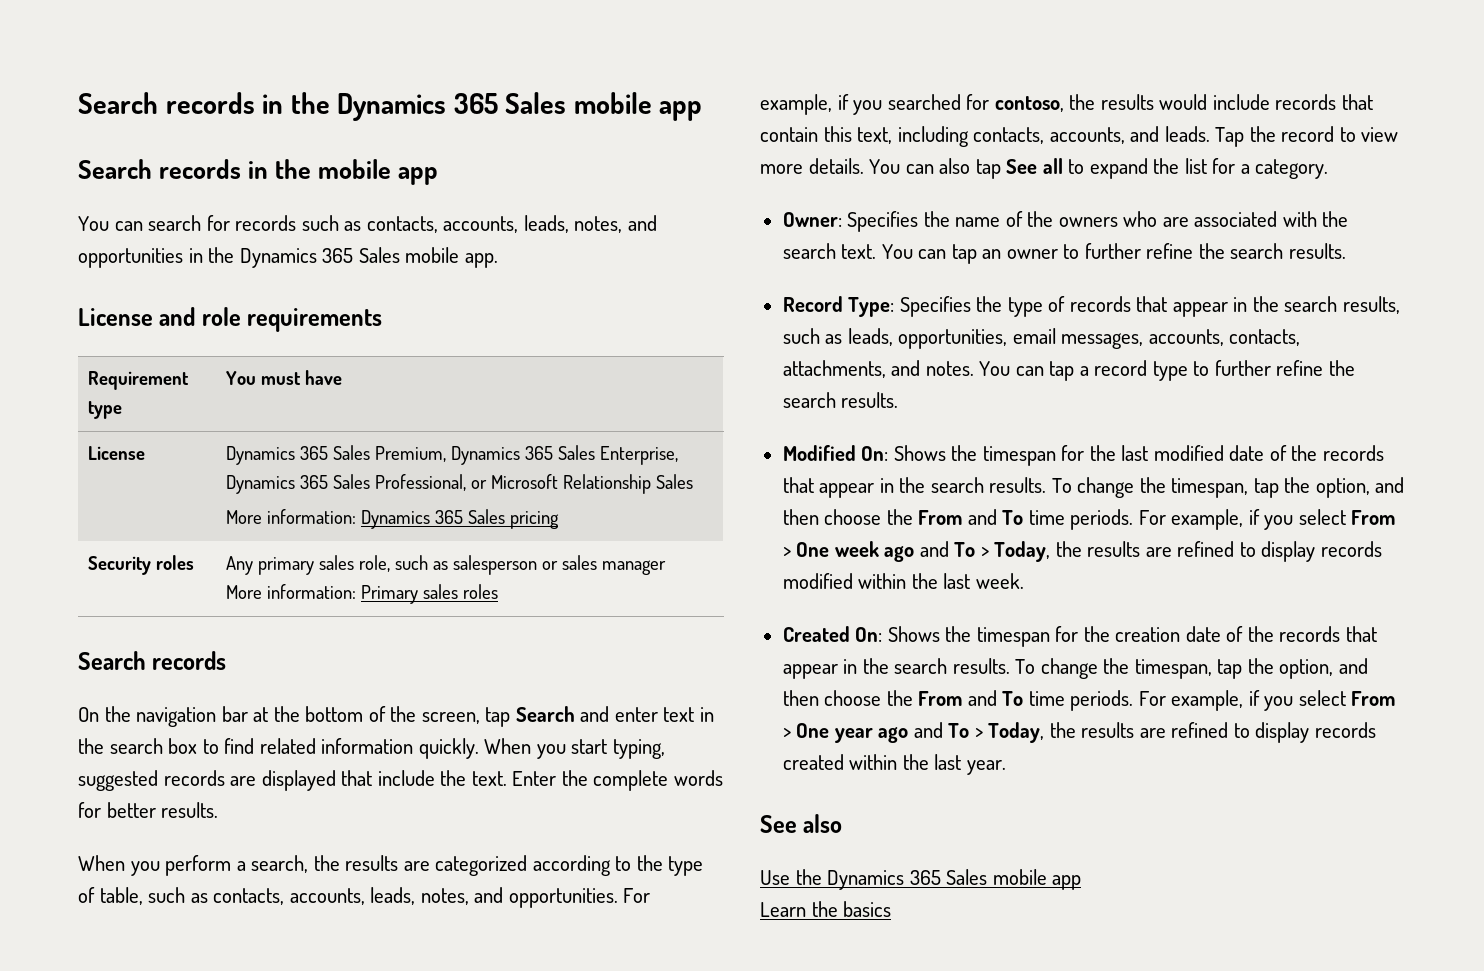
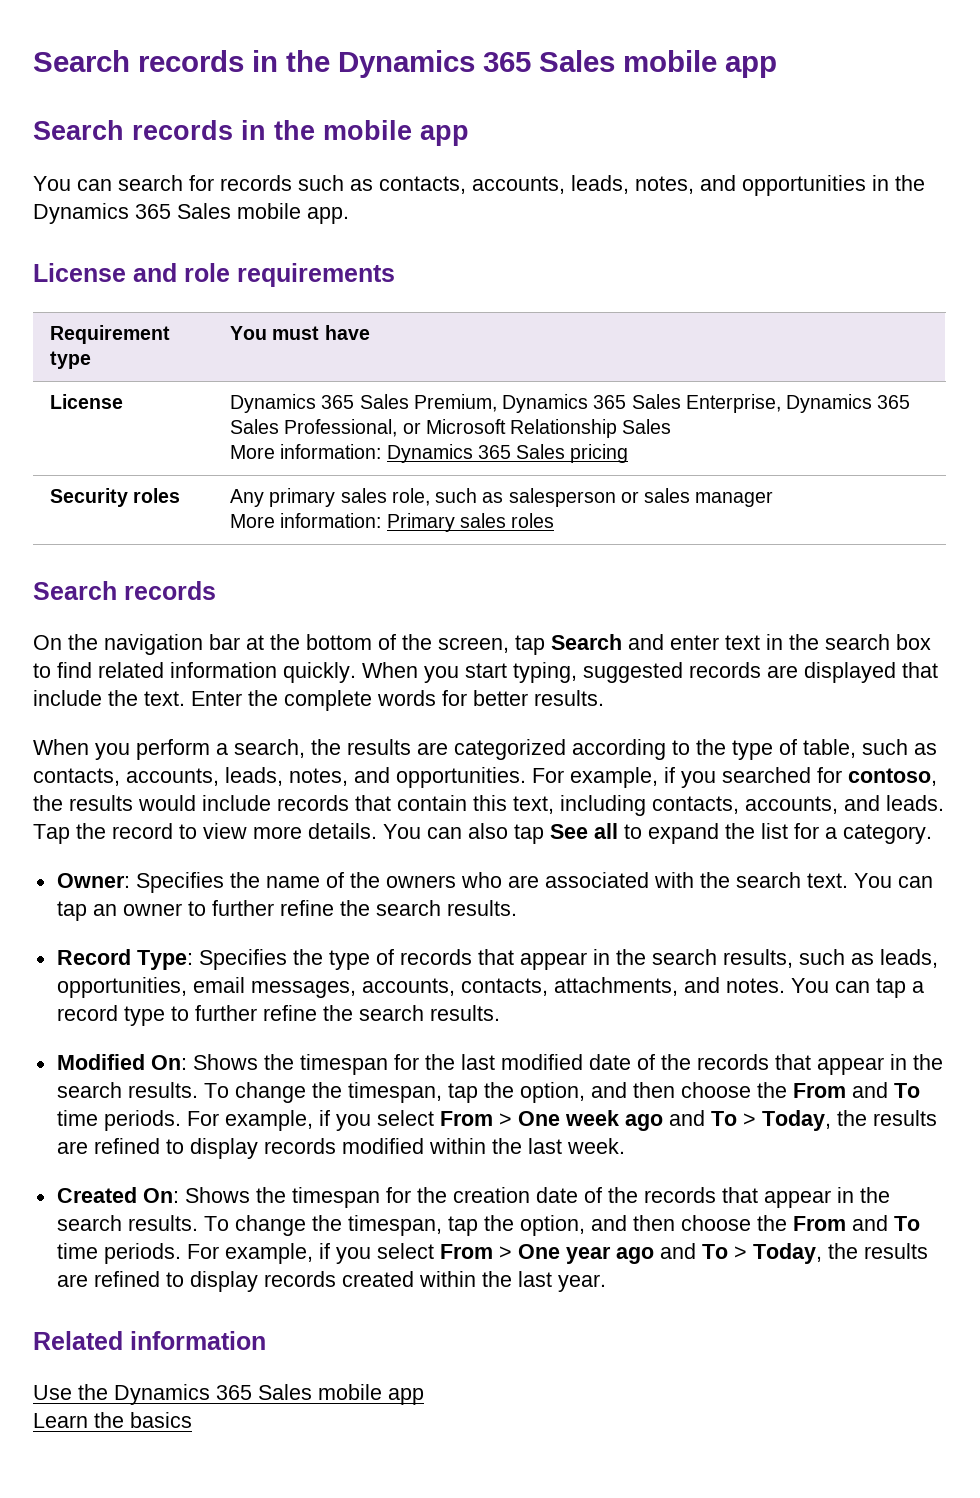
[760,814,843,833] See also -> [33,1331,266,1350] Related information

